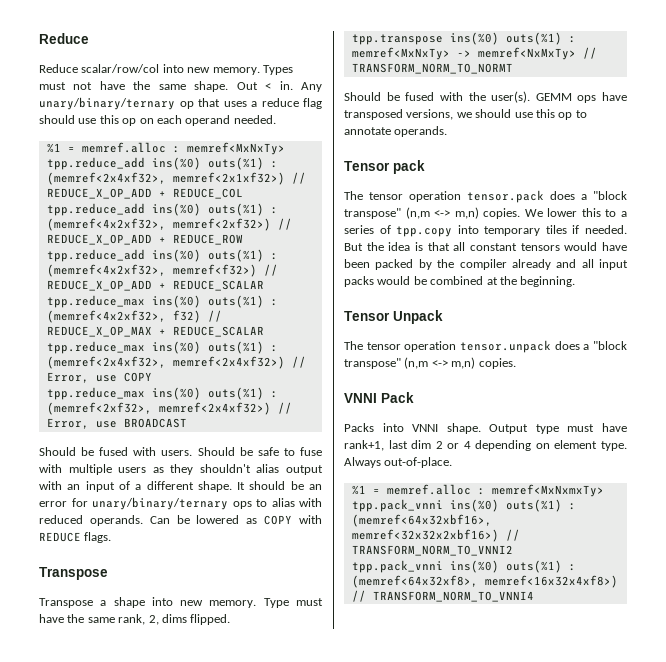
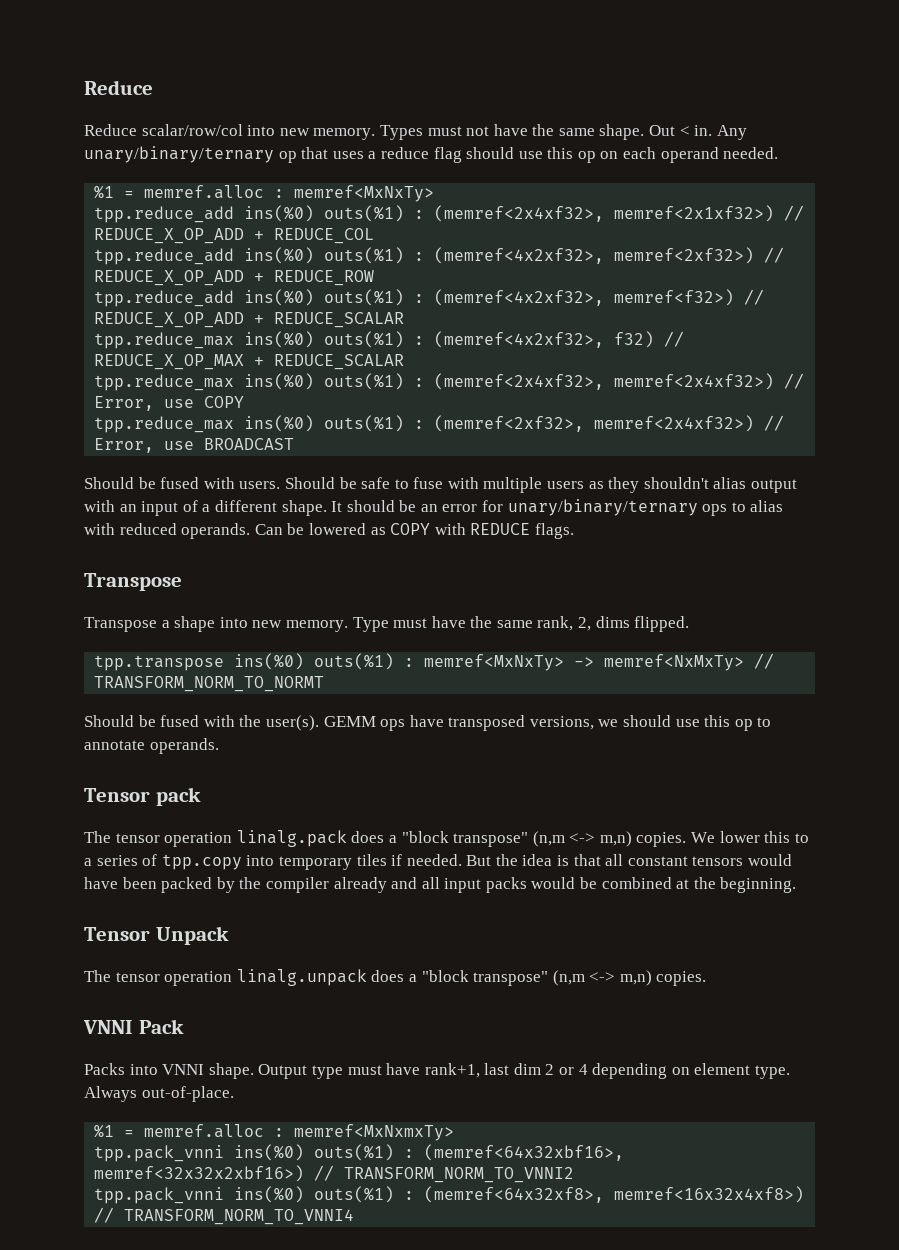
[467,190,544,203] tensor.pack -> [236,830,347,847] linalg.pack
[460,340,551,353] tensor.unpack -> [236,969,367,986] linalg.unpack

